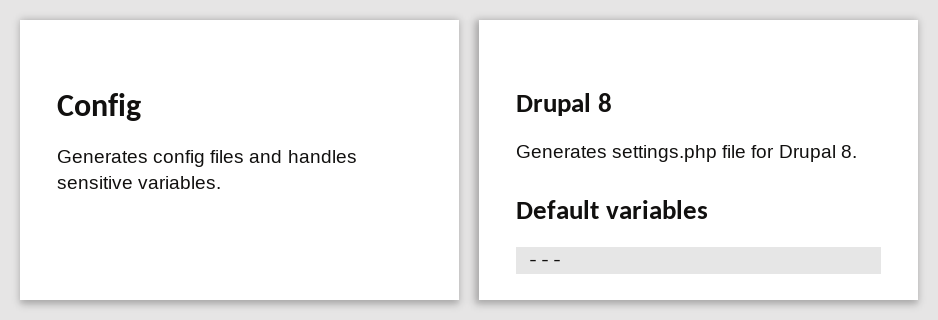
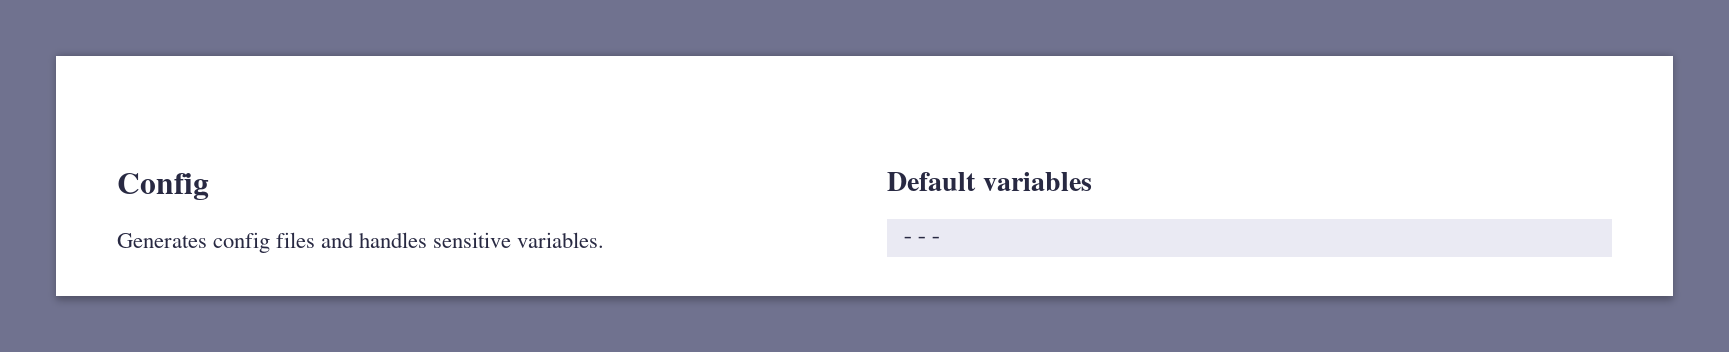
[516,93,613,116] [516,145,857,162] // Drupal 8 // Generates settings.php file for Drupal 8. -> (605, 240) none

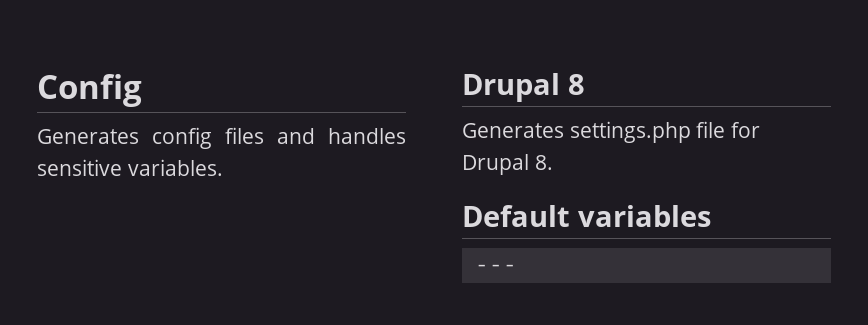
(605, 240) none -> [462,73,585,102] [462,121,761,143] [462,154,553,175] // Drupal 8 // Generates settings.php file for Drupal 8.

